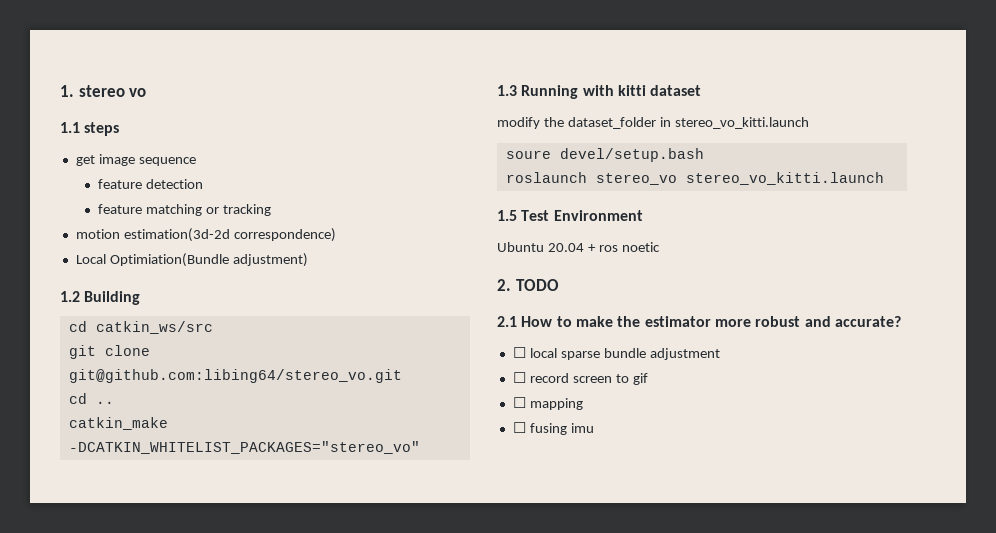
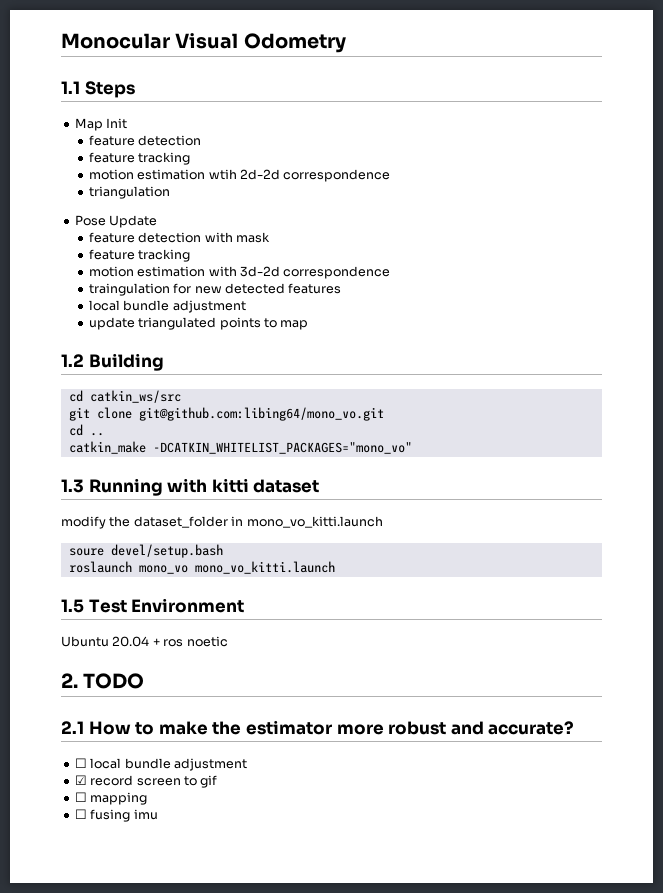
[60,85,147,97] [60,122,120,136] [75,154,196,166] 1. stereo vo // 1.1 steps // get image sequence -> [61,33,346,53] [61,81,135,98] [74,118,128,131] Monocular Visual Odometry // 1.1 Steps // Map Init
[146,204,271,216] [75,228,336,242] [75,253,308,267] matching or tracking // motion estimation(3d-2d correspondence) // Local Optimiation(Bundle adjustment) -> [138,152,191,165] [88,169,391,182] [88,186,170,199] [74,215,158,228] [88,232,270,243] [88,249,191,262] [88,266,391,279] [88,283,342,296] [88,300,246,313] [88,317,309,330] tracking // motion estimation wtih 2d-2d correspondence // triangulation // Pose Update // feature detection with mask // feature tracking // motion estimation with 3d-2d correspondence // traingulation for new detected features // local bundle adjustment // update triangulated points to map
[68,369,402,383] git@github.com:libing64/stereo_vo.git -> [138,407,384,421] git@github.com:libing64/mono_vo.git
[68,441,420,454] -DCATKIN_WHITELIST_PACKAGES="stereo_vo" -> [152,442,412,454] -DCATKIN_WHITELIST_PACKAGES="mono_vo"
[674,117,809,129] stereo_vo_kitti.launch -> [246,516,383,528] mono_vo_kitti.launch
[595,172,884,185] stereo_vo stereo_vo_kitti.launch -> [138,561,335,574] mono_vo mono_vo_kitti.launch
[560,348,720,360] [512,372,526,383] sparse bundle adjustment // ☐ -> [124,758,247,771] [74,775,87,785] bundle adjustment // ☑

